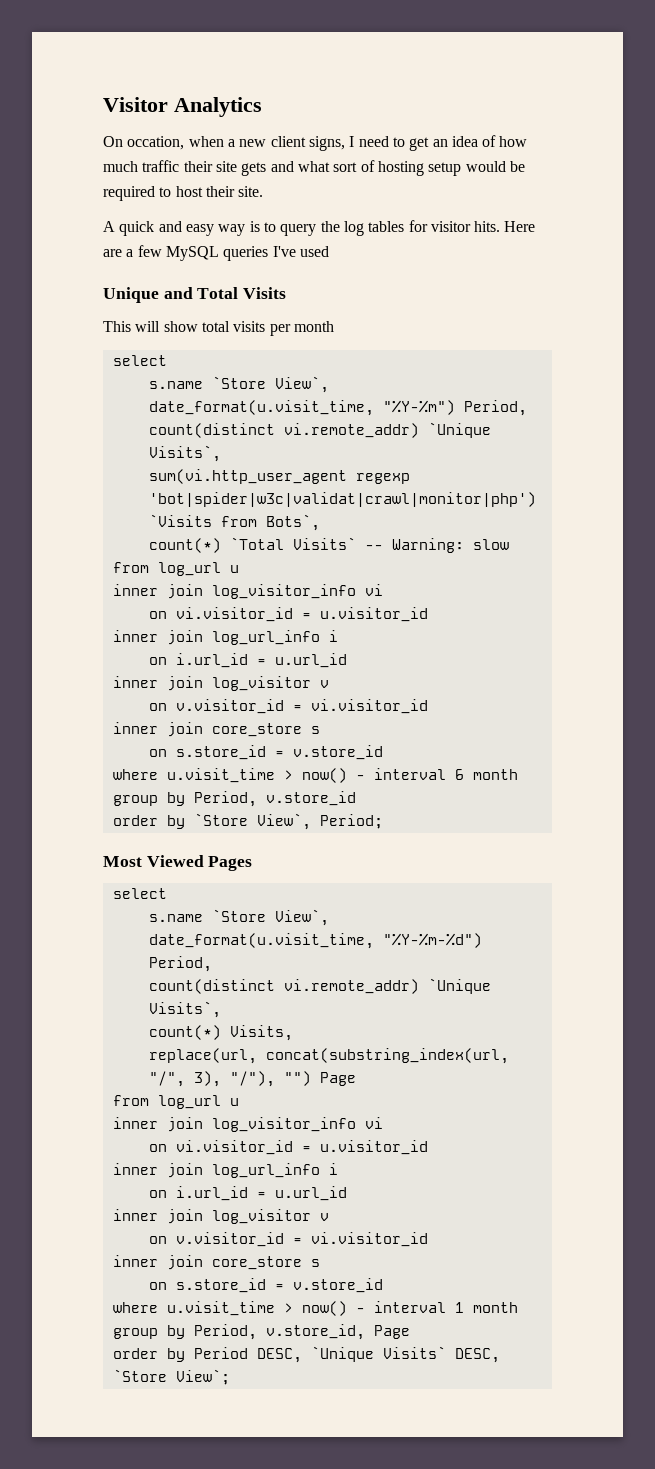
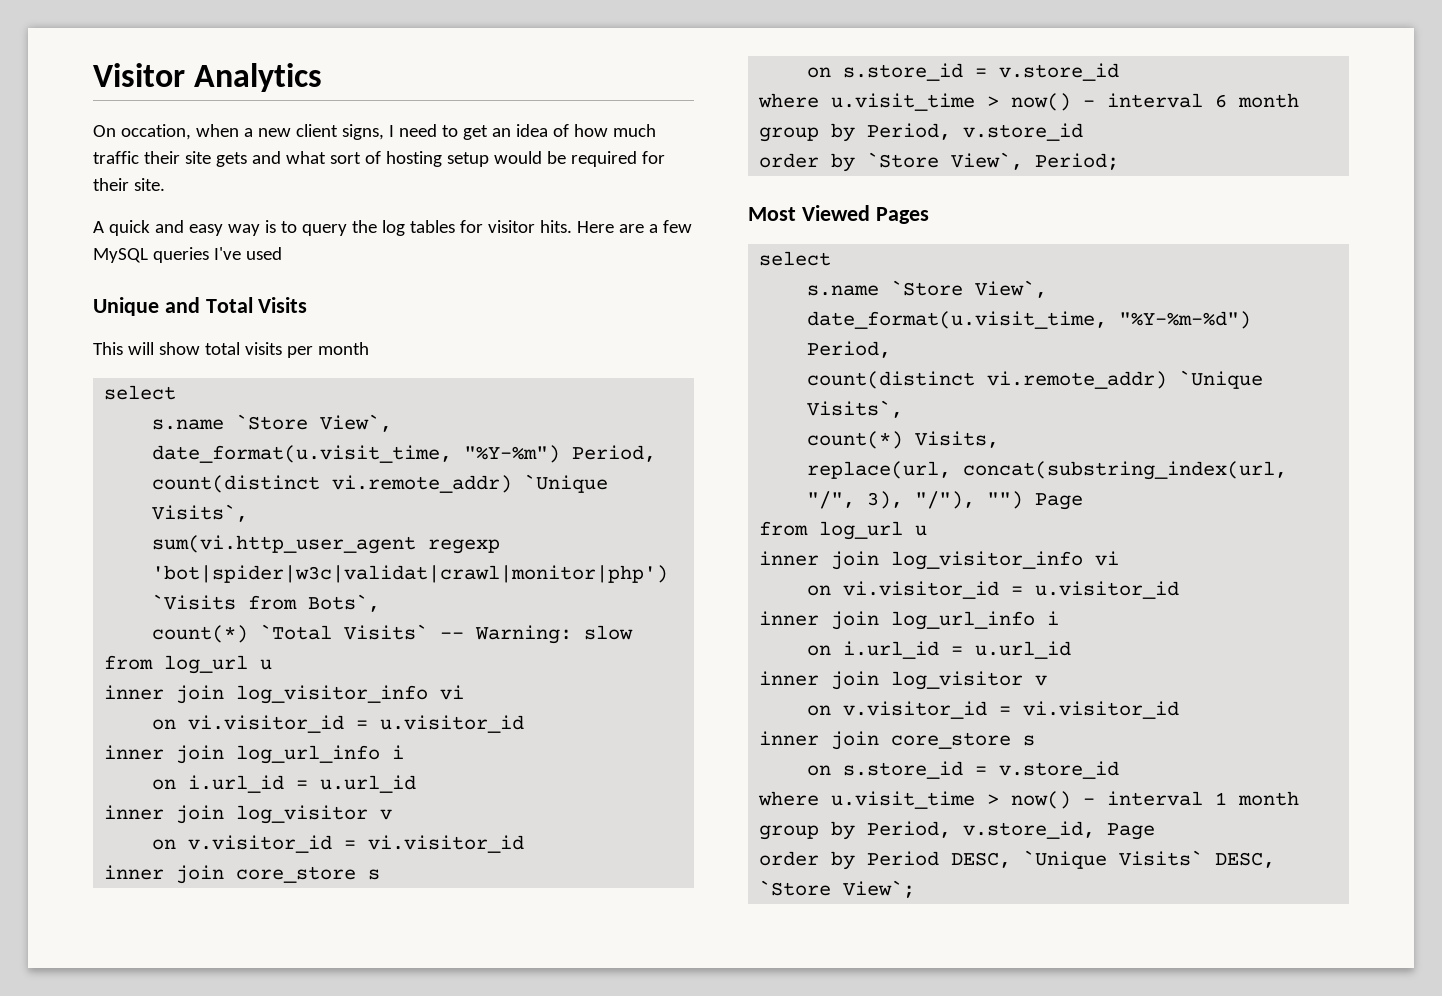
[159,186,203,197] to host -> [641,151,665,164] for

